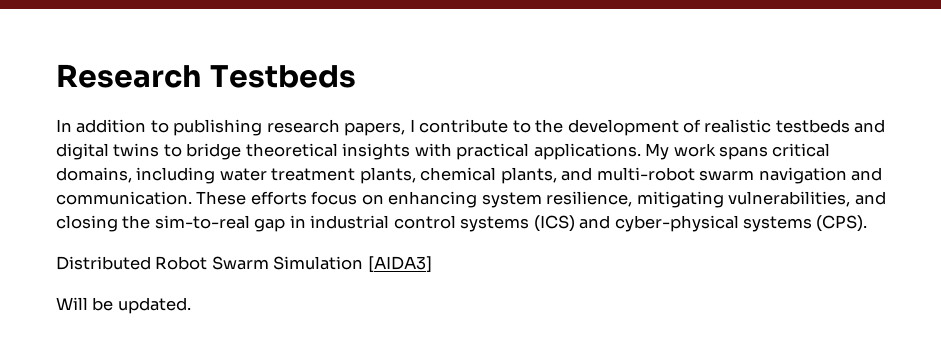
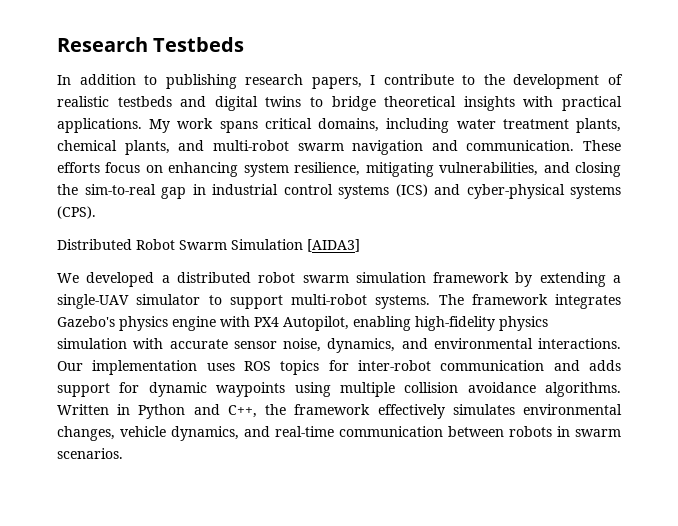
[56,297,191,314] Will be updated. -> [57,272,621,287] [57,294,621,309] [57,316,548,331] [57,338,621,353] [57,360,621,375] [57,382,621,397] [57,404,622,419] [57,426,621,441] [57,448,123,459] We developed a distributed robot swarm simulation framework by extending a single-UAV simulator to support multi-robot systems. The framework integrates Gazebo's physics engine with PX4 Autopilot, enabling high-fidelity physics simulation with accurate sensor noise, dynamics, and environmental interactions. Our implementation uses ROS topics for inter-robot communication and adds support for dynamic waypoints using multiple collision avoidance algorithms. Written in Python and C++, the framework effectively simulates environmental changes, vehicle dynamics, and real-time communication between robots in swarm scenarios.

